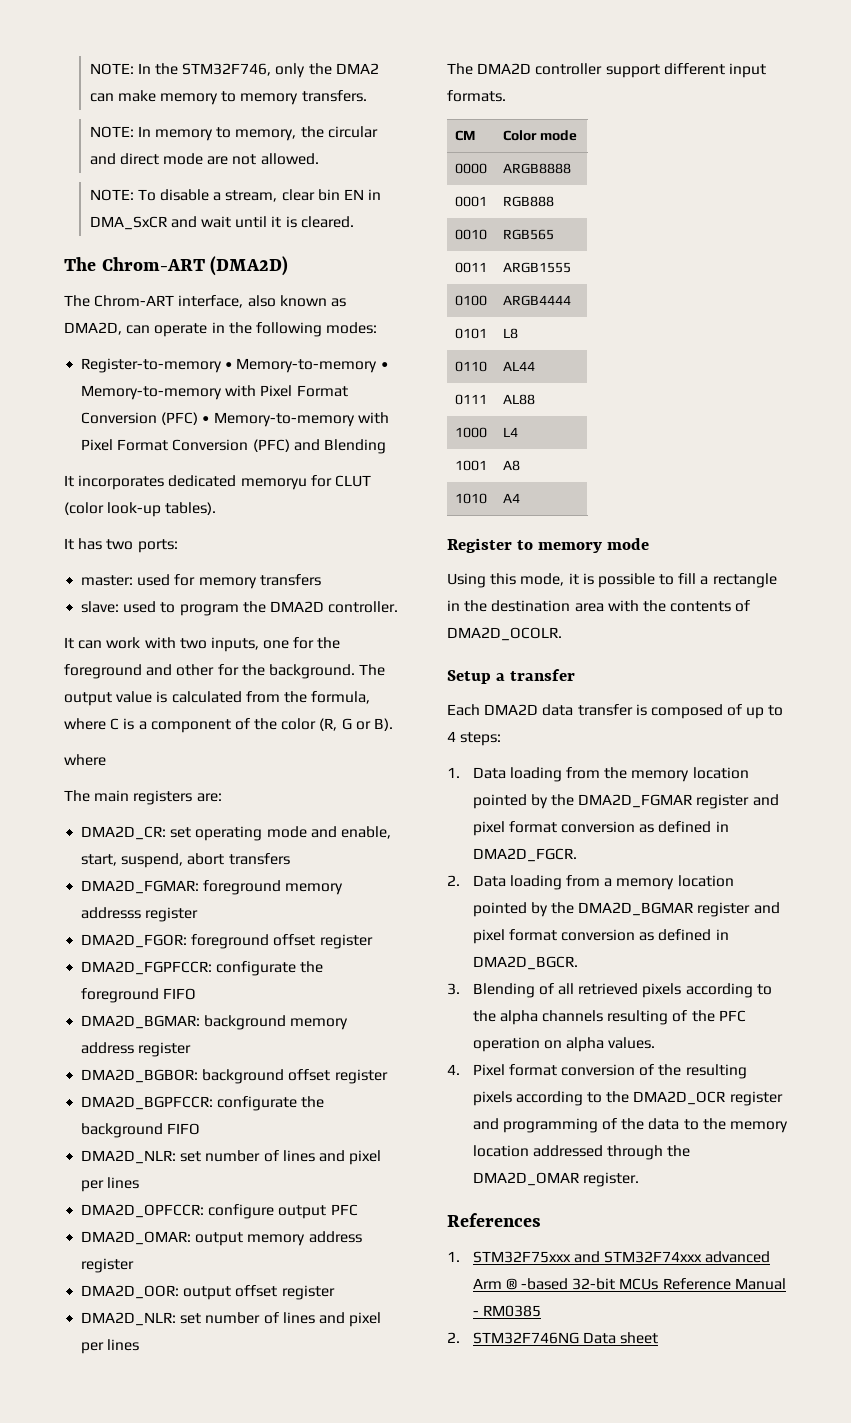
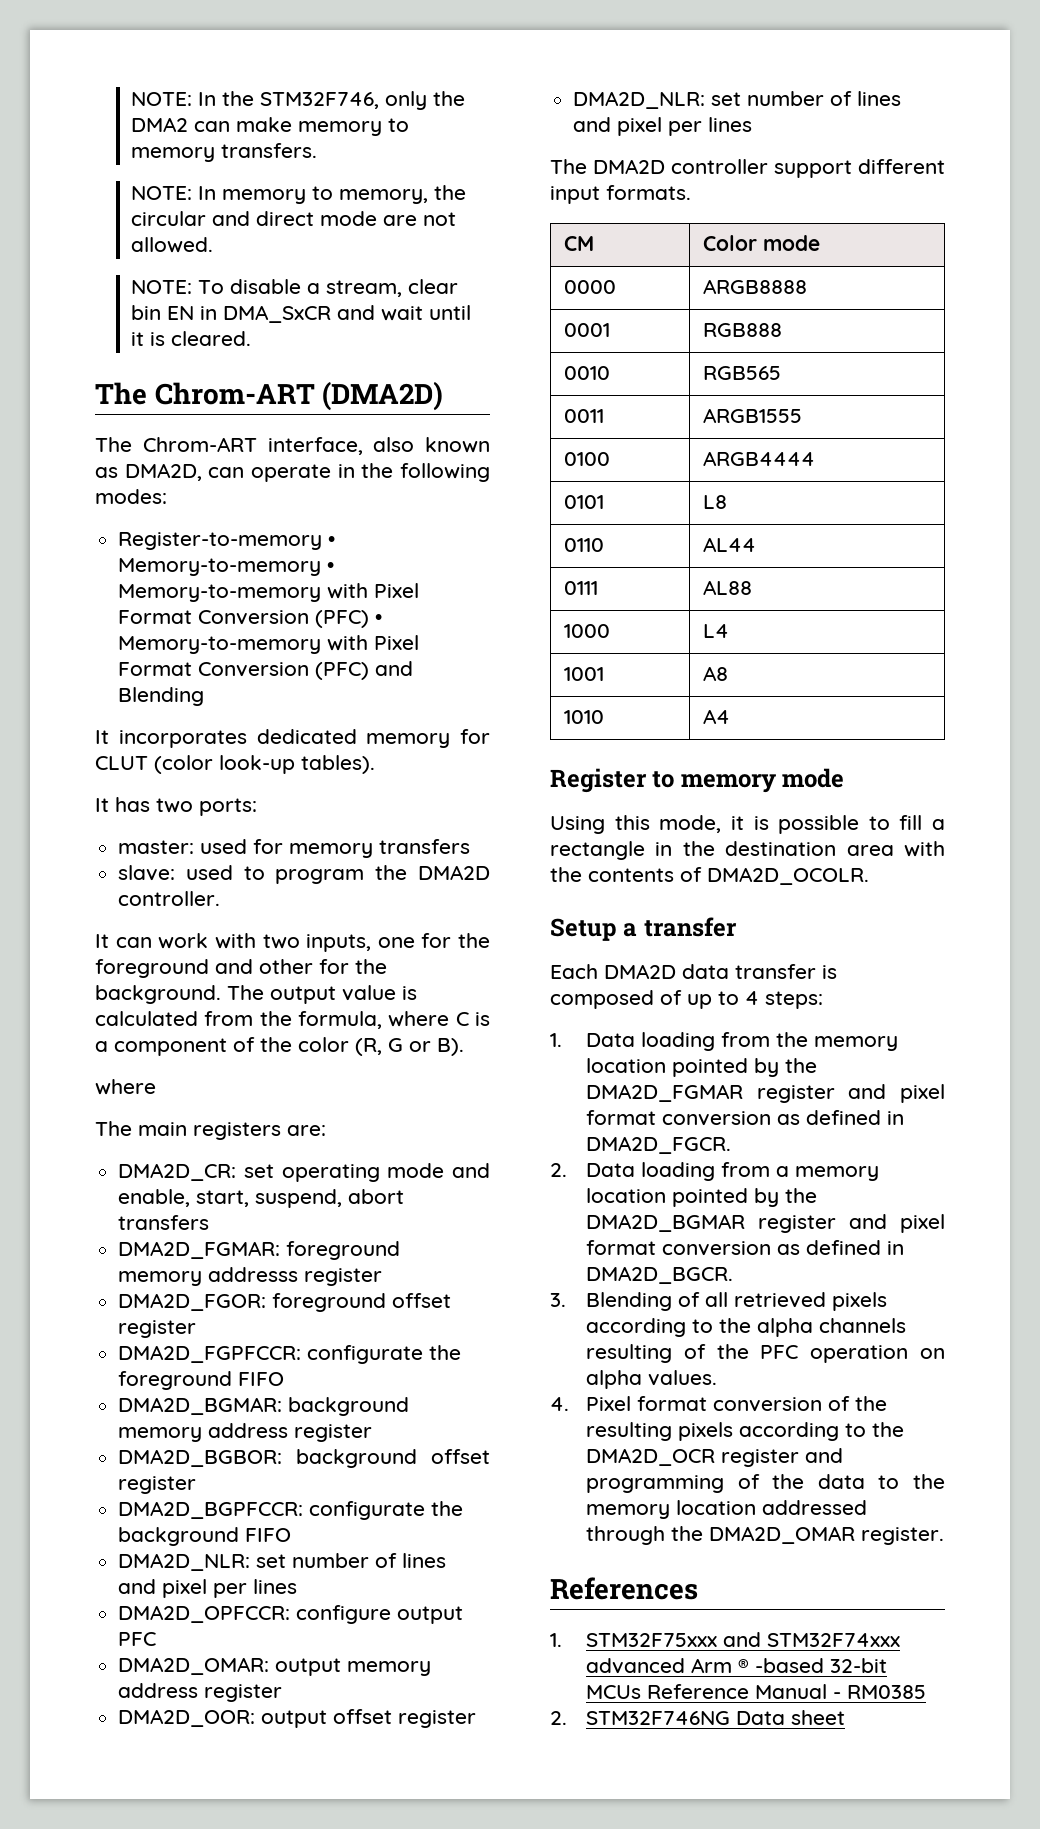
[240,478,307,490] memoryu -> [366,733,451,748] memory

